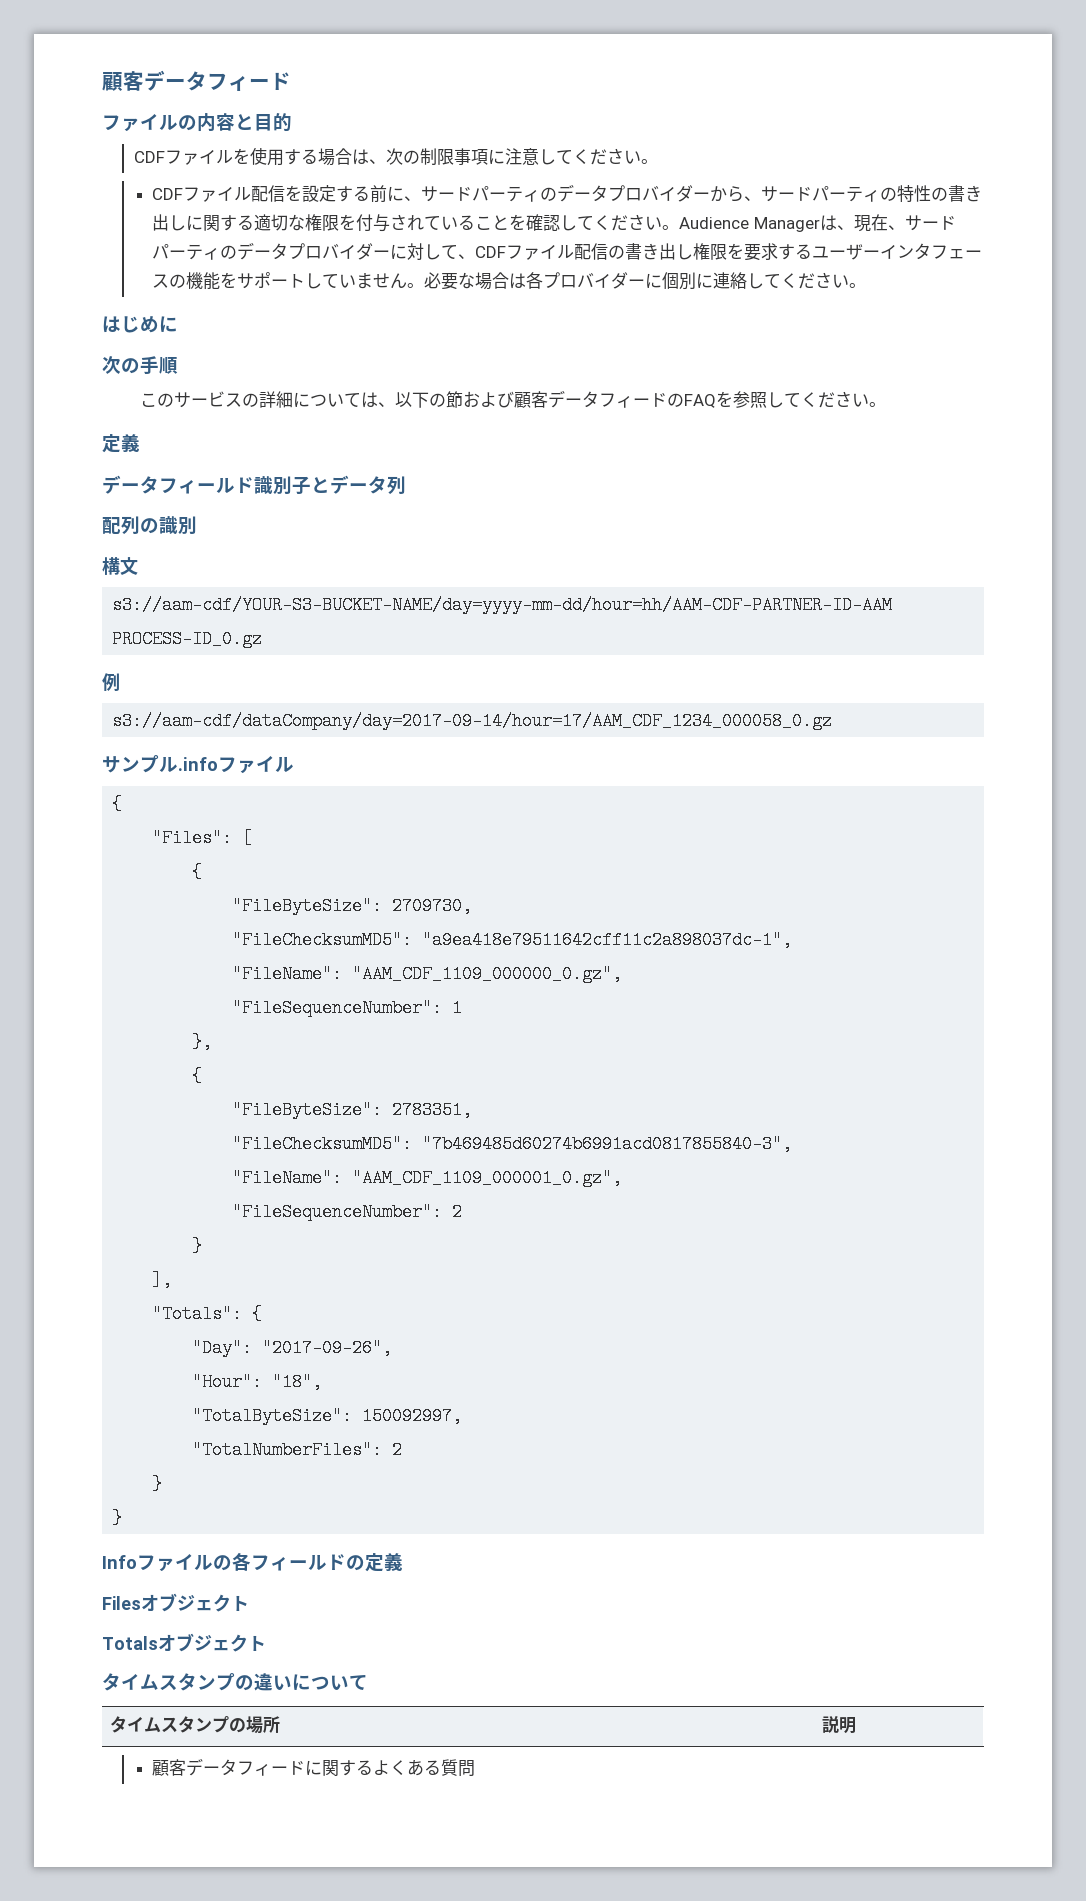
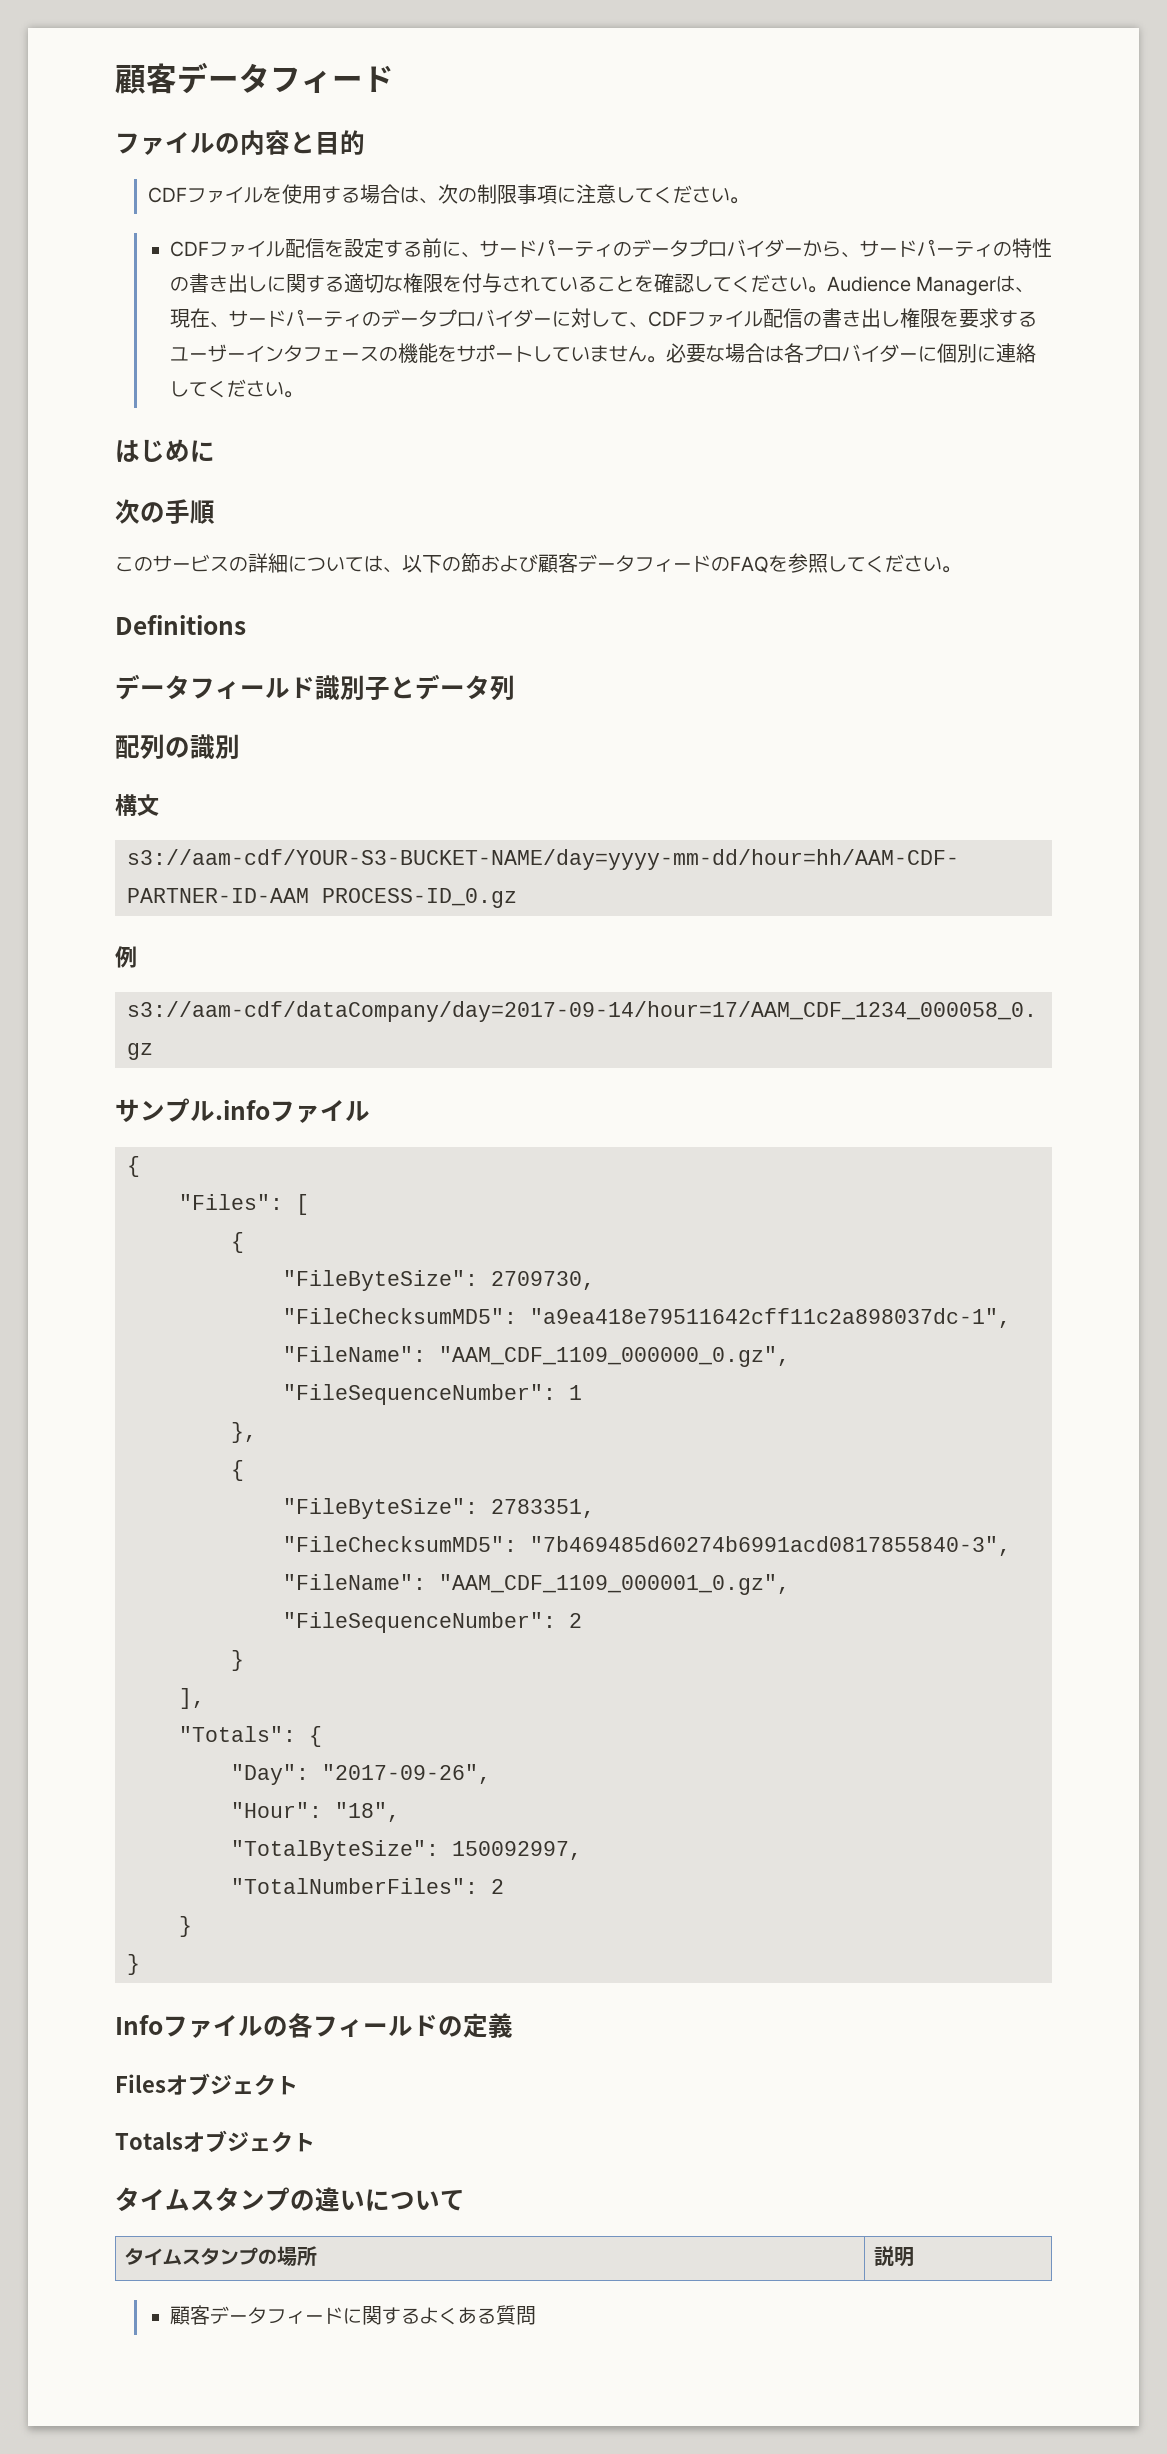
[102,434,140,453] 定義 -> [115,615,246,635] Definitions

